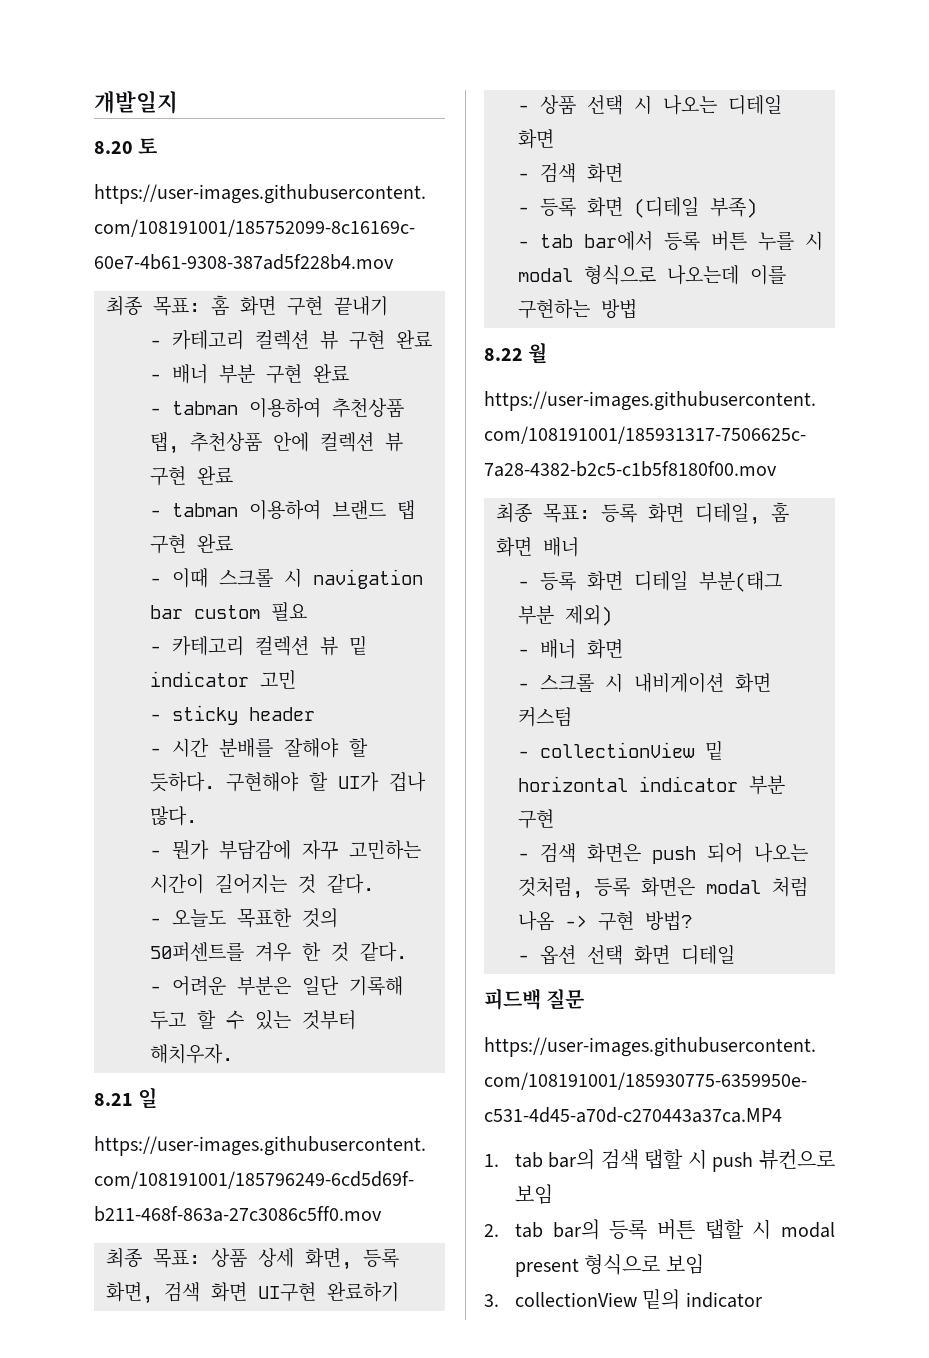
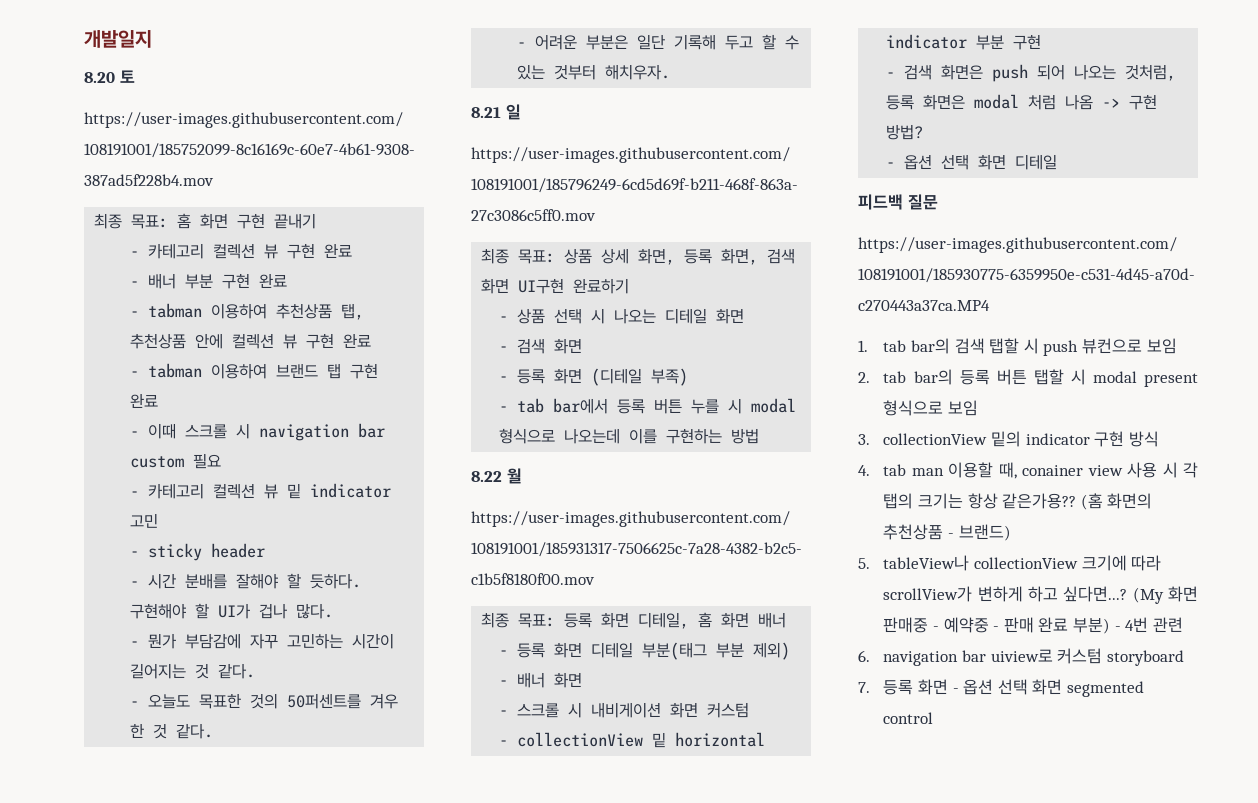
(762, 1300) none -> [1094,431,1159,447] [858,462,1198,479] [883,493,1153,510] [883,524,1011,541] [858,555,1162,571] [883,586,1198,604] [883,617,1183,634] [858,648,1184,666] [858,679,1144,697] [883,712,934,724] 구현 방식 // 4. tab man 이용할 때, conainer view 사용 시 각 탭의 크기는 항상 같은가용?? (홈 화면의 추천상품 - 브랜드) // 5. tableView나 collectionView 크기에 따라 scrollView가 변하게 하고 싶다면...? (My 화면 판매중 - 예약중 - 판매 완료 부분) - 4번 관련 // 6. navigation bar uiview로 커스텀 storyboard // 7. 등록 화면 - 옵션 선택 화면 segmented control

